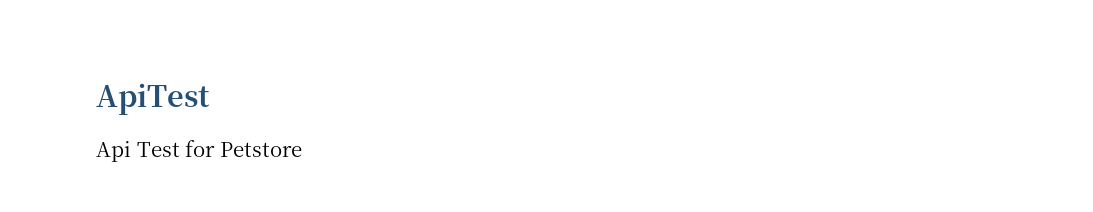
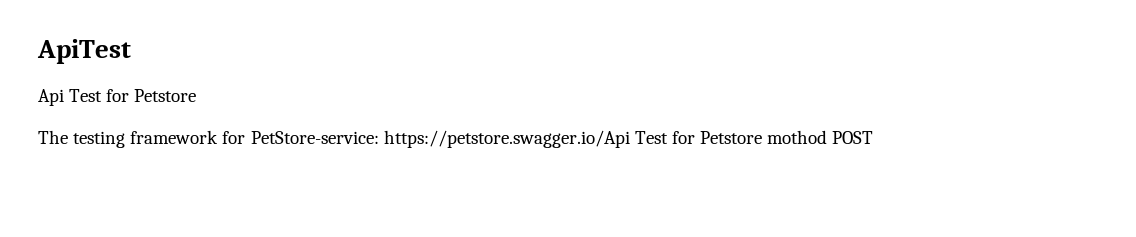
(302, 149) none -> [38,130,874,148] // The testing framework for PetStore-service: https://petstore.swagger.io/Api Test for Petstore mothod POST

